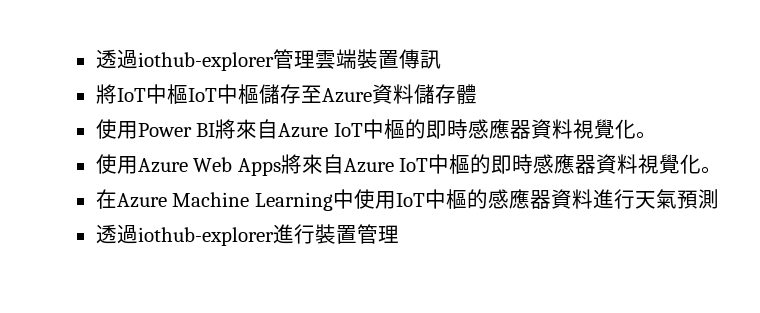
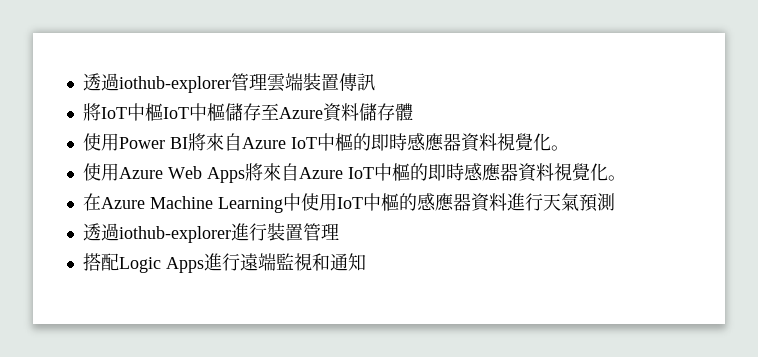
(399, 234) none -> [82,253,366,273] // 搭配Logic Apps進行遠端監視和通知

